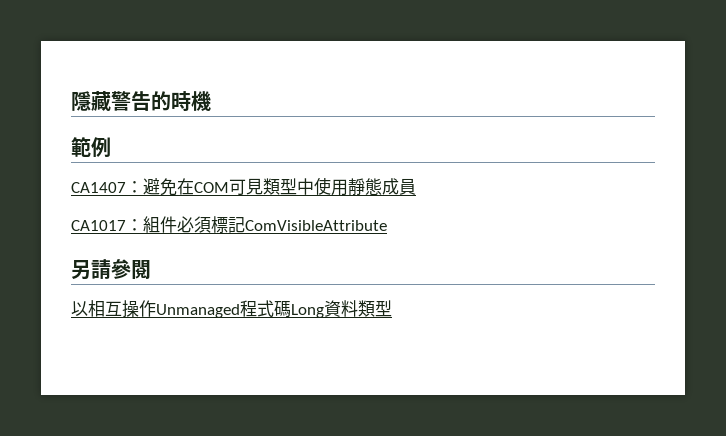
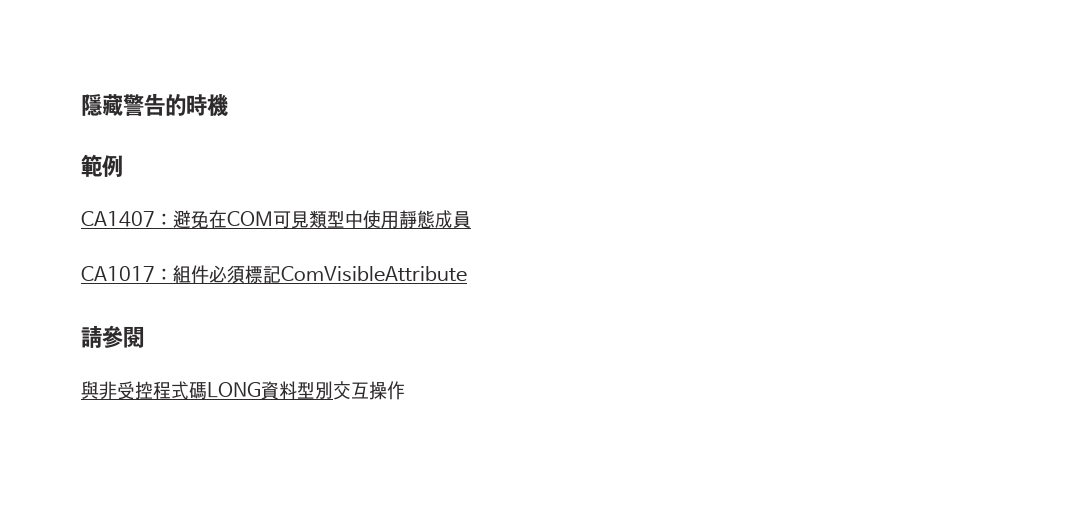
[71,260,91,280] 另 -> (467, 274) none
[71,300,392,318] 以相互操作Unmanaged程式碼Long資料類型 -> [81,381,405,400] 與非受控程式碼LONG資料型別交互操作

